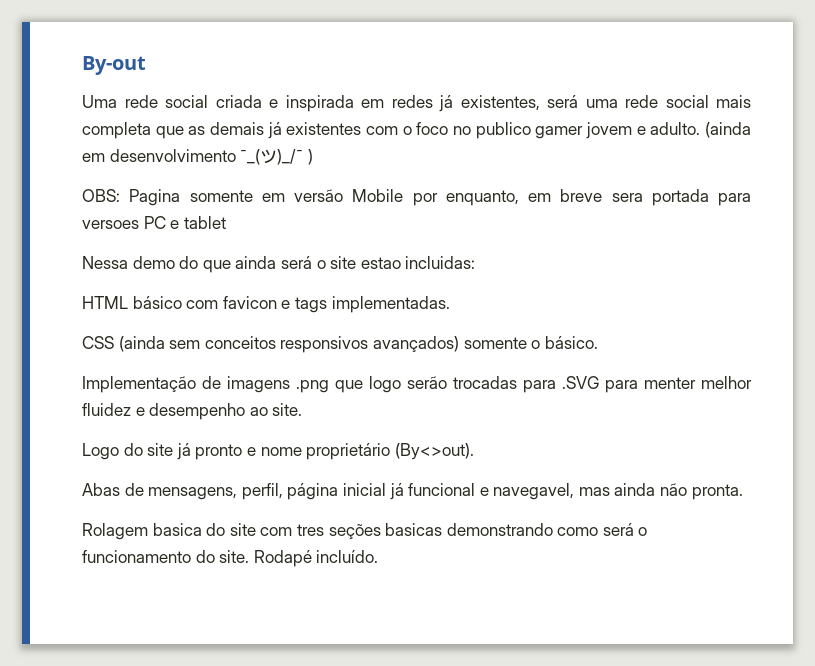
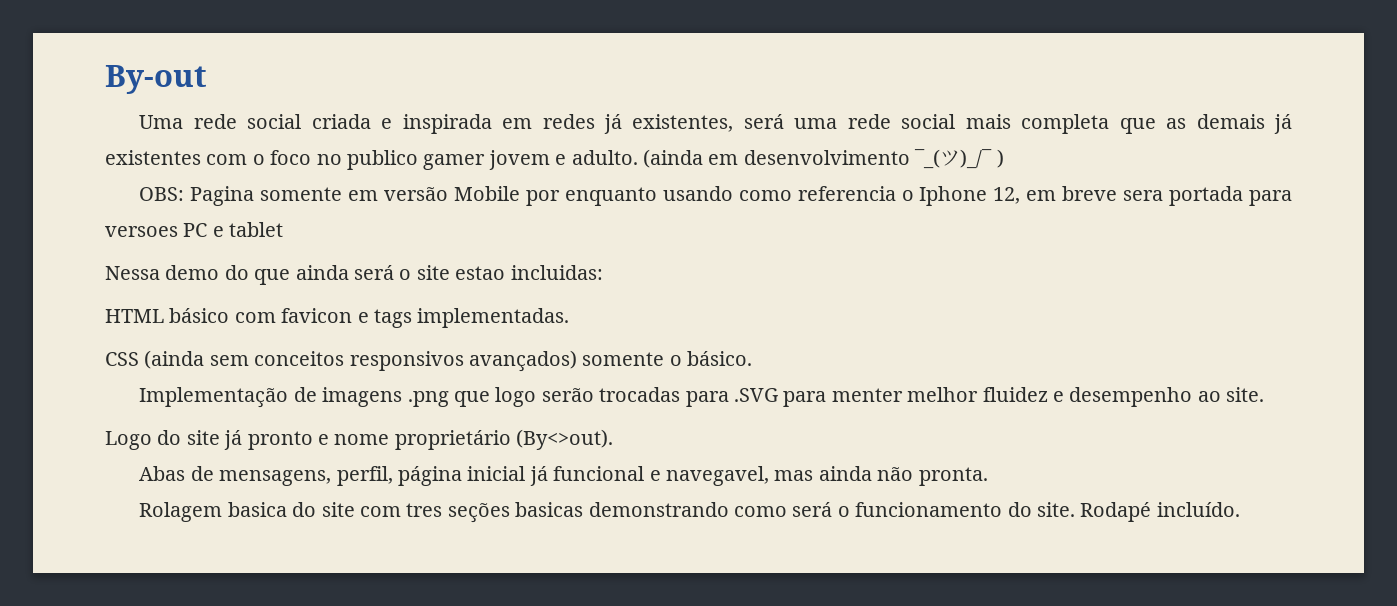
[445,190,519,206] enquanto, -> [564,186,1021,206] enquanto usando como referencia o Iphone 12,

